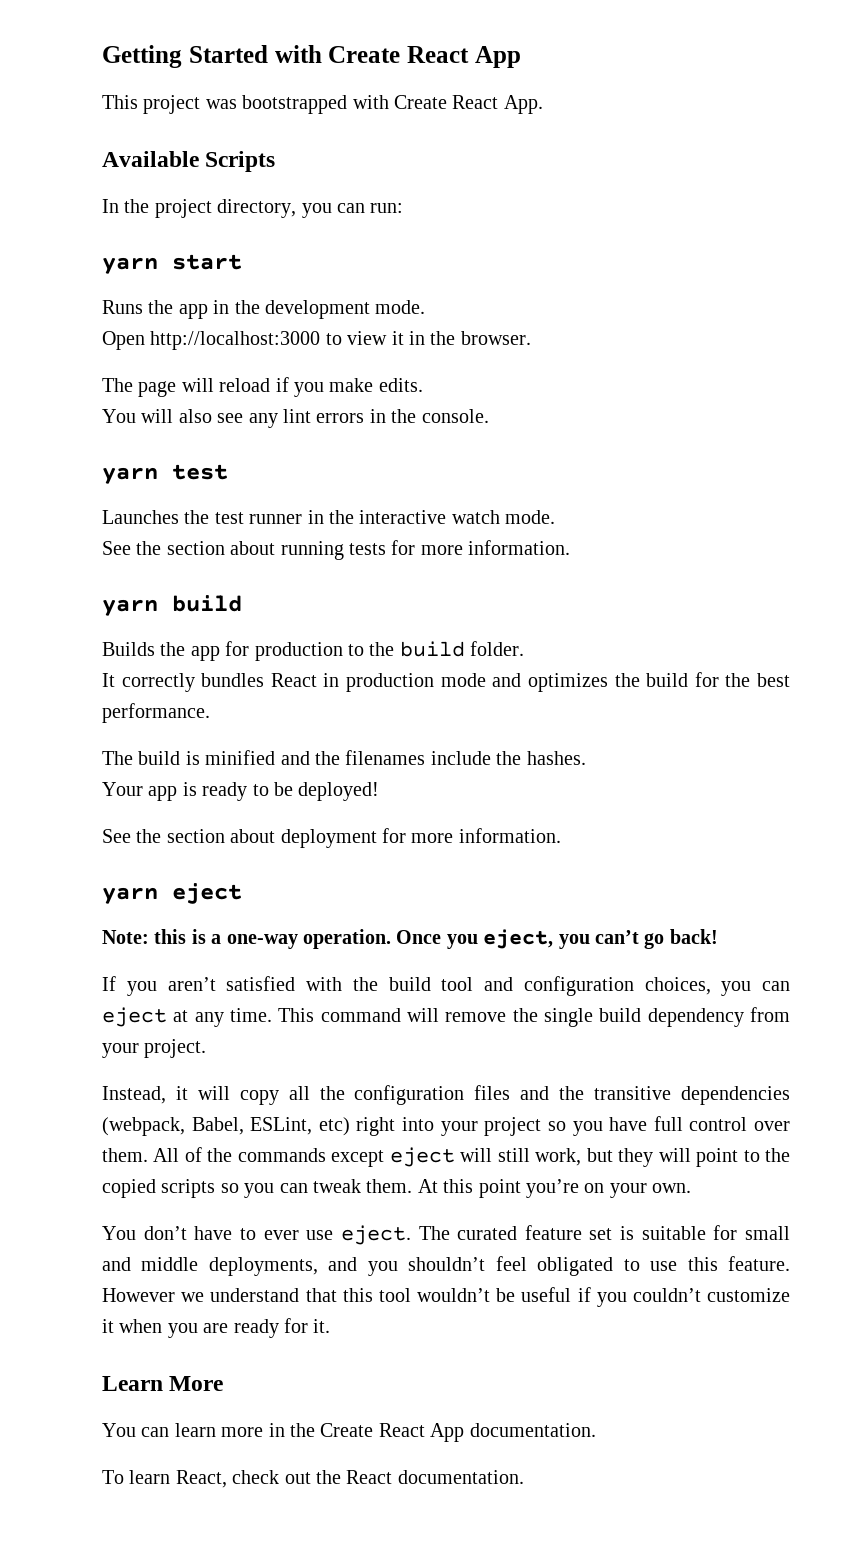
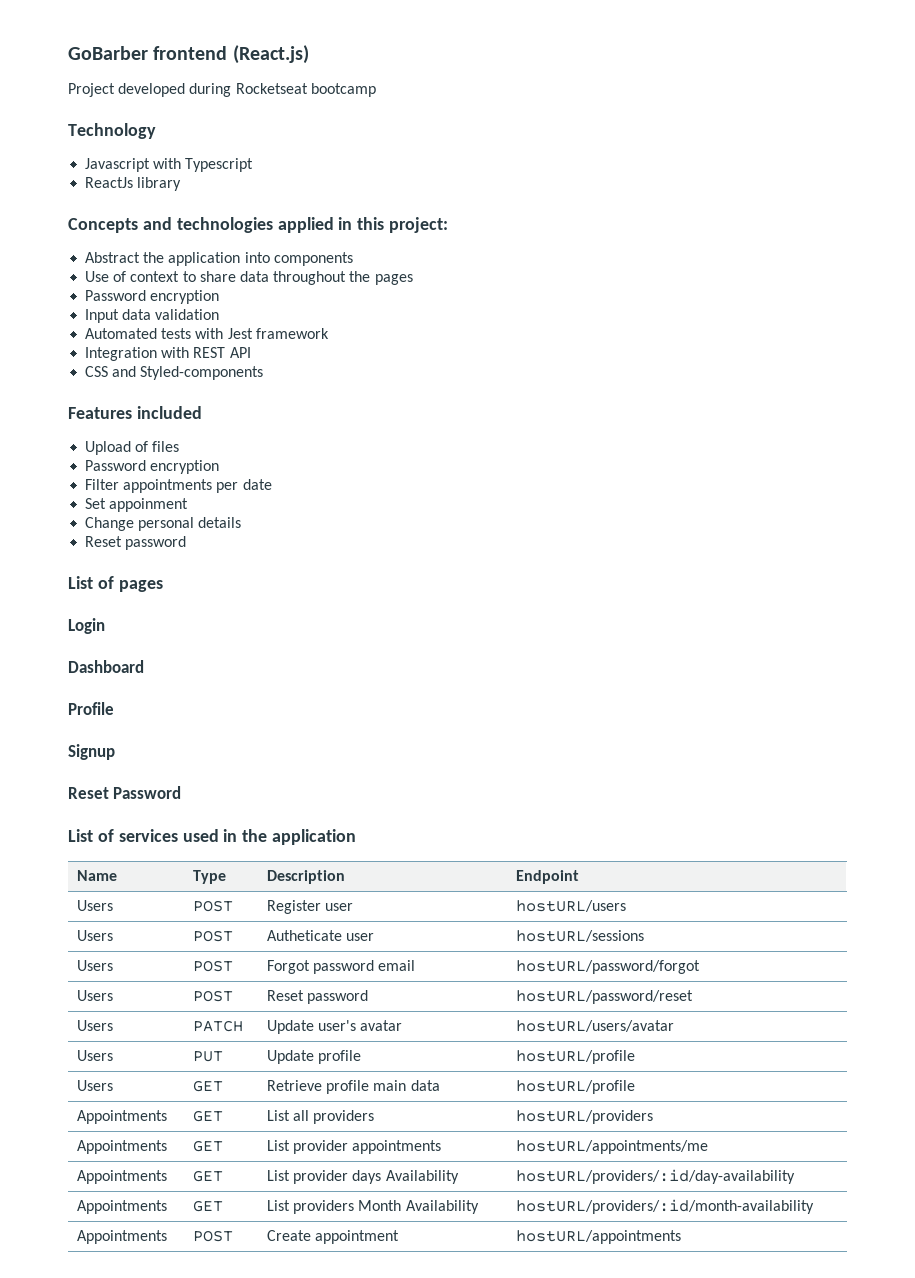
[102,45,521,68] [102,95,543,114] [102,151,276,172] [102,199,404,218] [102,254,242,274] [102,300,426,319] [102,331,531,350] [102,377,423,397] [102,409,489,428] [102,464,228,484] [102,510,556,524] [102,540,571,560] [102,595,242,616] [102,641,525,661] [102,672,790,692] [102,703,210,723] [102,750,586,765] [102,782,380,801] [102,828,561,848] [102,883,242,904] [102,929,718,949] [102,976,790,996] [102,1007,790,1027] [102,1039,207,1058] [102,1085,791,1105] [102,1116,790,1136] [102,1147,790,1167] [102,1179,692,1198] [102,1225,790,1245] [102,1256,791,1276] [102,1287,790,1307] [102,1318,331,1338] [102,1376,224,1391] [102,1423,596,1442] [102,1470,524,1488] Getting Started with Create React App // This project was bootstrapped with Create React App. // Available Scripts // In the project directory, you can run: // yarn start // Runs the app in the development mode. // Open http://localhost:3000 to view it in the browser. // The page will reload if you make edits. // You will also see any lint errors in the console. // yarn test // Launches the test runner in the interactive watch mode. // See the section about running tests for more information. // yarn build // Builds the app for production to the build folder. // It correctly bundles React in production mode and optimizes the build for the best performance. // The build is minified and the filenames include the hashes. // Your app is ready to be deployed! // See the section about deployment for more information. // yarn eject // Note: this is a one-way operation. Once you eject, you can’t go back! // If you aren’t satisfied with the build tool and configuration choices, you can eject at any time. This command will remove the single build dependency from your project. // Instead, it will copy all the configuration files and the transitive dependencies (webpack, Babel, ESLint, etc) right into your project so you have full control over them. All of the commands except eject will still work, but they will point to the copied scripts so you can tweak them. At this point you’re on your own. // You don’t have to ever use eject. The curated feature set is suitable for small and middle deployments, and you shouldn’t feel obligated to use this feature. However we understand that this tool wouldn’t be useful if you couldn’t customize it when you are ready for it. // Learn More // You can learn more in the Create React App documentation. // To learn React, check out the React documentation. -> [68,45,309,64] [68,83,376,97] [68,123,156,139] [85,158,254,172] [85,177,182,191] [68,217,449,233] [85,252,353,266] [85,271,413,285] [85,290,220,304] [85,309,220,323] [85,328,329,339] [85,347,251,361] [85,366,264,380] [68,406,202,419] [85,441,180,455] [85,460,220,474] [85,479,272,493] [85,498,189,512] [85,517,242,531] [85,536,187,550] [68,576,163,592] [68,618,105,634] [68,660,144,673] [68,702,114,715] [68,744,115,760] [68,786,182,799] [68,829,357,845] [76,870,117,881] [192,870,226,884] [266,870,345,884] [515,870,579,884] [76,900,113,911] [192,900,233,912] [266,900,354,914] [515,900,626,912] [76,930,113,941] [192,930,233,942] [266,930,375,941] [515,930,644,942] [76,960,113,971] [192,960,233,972] [266,960,416,974] [515,960,700,974] [76,990,113,1001] [192,990,233,1002] [266,990,369,1004] [515,990,693,1004] [76,1020,113,1031] [192,1020,243,1032] [266,1020,403,1034] [515,1020,674,1032] [76,1050,113,1061] [192,1051,223,1062] [266,1050,362,1064] [515,1050,635,1064] [76,1080,113,1091] [192,1080,223,1092] [266,1080,440,1094] [515,1080,635,1094] [76,1110,167,1124] [192,1110,223,1122] [266,1110,375,1124] [515,1110,653,1124] [76,1140,167,1154] [192,1140,223,1152] [266,1140,442,1154] [515,1140,708,1154] [76,1170,167,1184] [192,1170,223,1182] [266,1170,459,1184] [515,1169,795,1184] [76,1200,167,1214] [192,1200,223,1212] [266,1200,479,1214] [515,1199,814,1214] [76,1230,167,1244] [192,1230,233,1242] [266,1230,400,1244] [515,1230,681,1244] GoBarber frontend (React.js) // Project developed during Rocketseat bootcamp // Technology // Javascript with Typescript // ReactJs library // Concepts and technologies applied in this project: // Abstract the application into components // Use of context to share data throughout the pages // Password encryption // Input data validation // Automated tests with Jest framework // Integration with REST API // CSS and Styled-components // Features included // Upload of files // Password encryption // Filter appointments per date // Set appoinment // Change personal details // Reset password // List of pages // Login // Dashboard // Profile // Signup // Reset Password // List of services used in the application // Name | Type | Description | Endpoint // Users | POST | Register user | hostURL/users // Users | POST | Autheticate user | hostURL/sessions // Users | POST | Forgot password email | hostURL/password/forgot // Users | POST | Reset password | hostURL/password/reset // Users | PATCH | Update user's avatar | hostURL/users/avatar // Users | PUT | Update profile | hostURL/profile // Users | GET | Retrieve profile main data | hostURL/profile // Appointments | GET | List all providers | hostURL/providers // Appointments | GET | List provider appointments | hostURL/appointments/me // Appointments | GET | List provider days Availability | hostURL/providers/:id/day-availability // Appointments | GET | List providers Month Availability | hostURL/providers/:id/month-availability // Appointments | POST | Create appointment | hostURL/appointments

